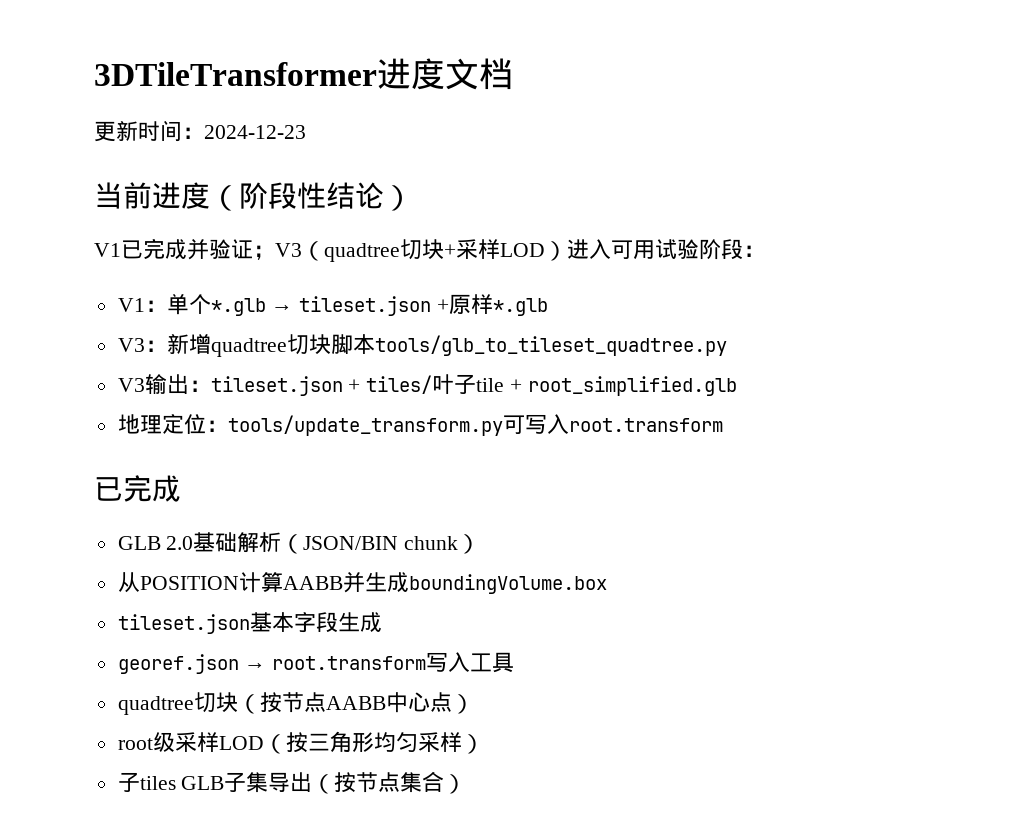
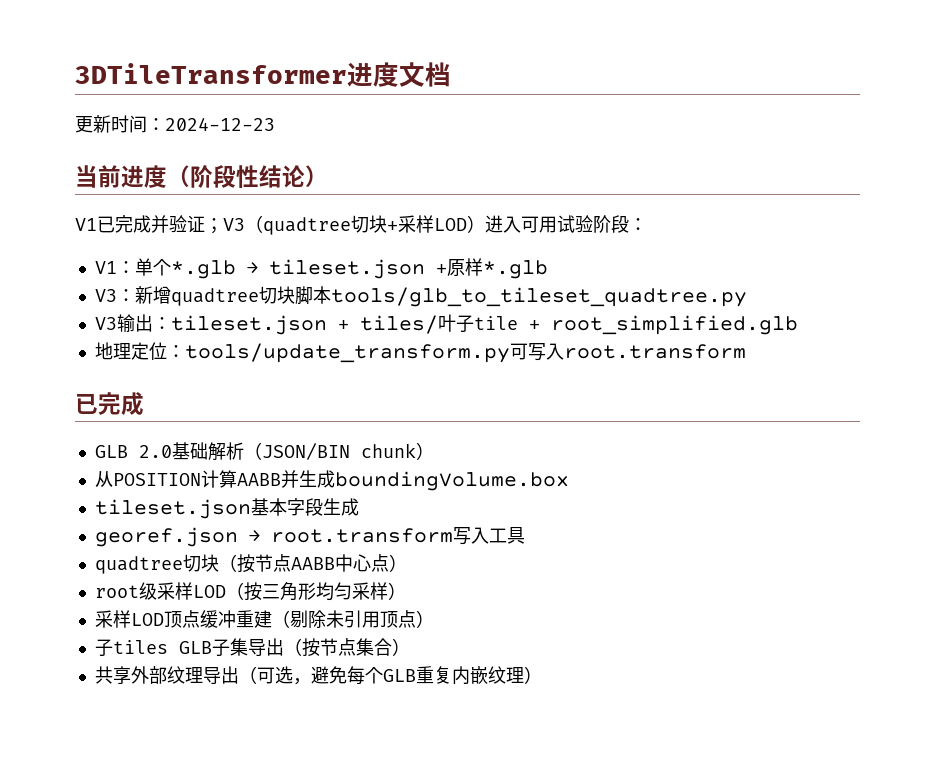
(484, 744) none -> [94,610,434,628] // 采样LOD顶点缓冲重建（剔除未引用顶点）
(467, 784) none -> [94,666,542,685] // 共享外部纹理导出（可选，避免每个GLB重复内嵌纹理）

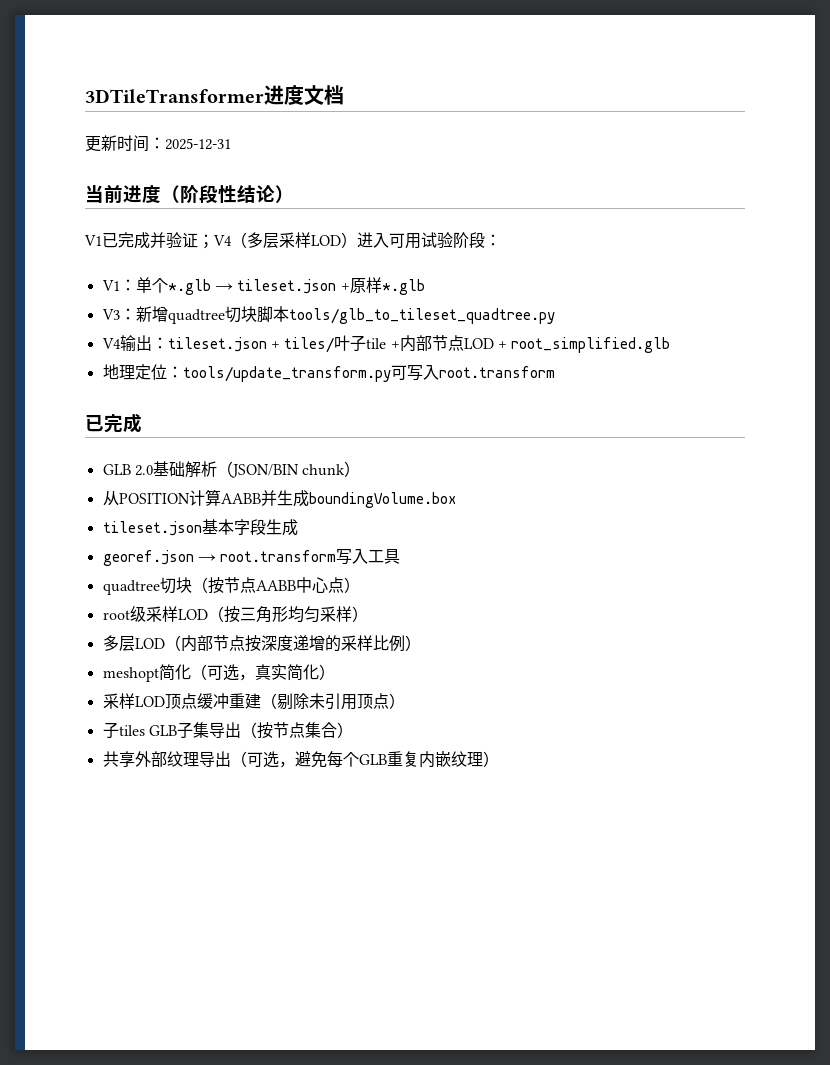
[165,118,275,131] 2024-12-23 -> [165,138,231,150] 2025-12-31
[223,215,398,235] V3（quadtree切块+ -> [213,232,279,248] V4（多层
[94,317,117,330] V3 -> [101,338,121,349] V4
(540, 325) none -> [399,335,507,352] 内部节点LOD +
(406, 591) none -> [102,635,421,652] [102,664,335,682] // 多层LOD（内部节点按深度递增的采样比例） // meshopt简化（可选，真实简化）

